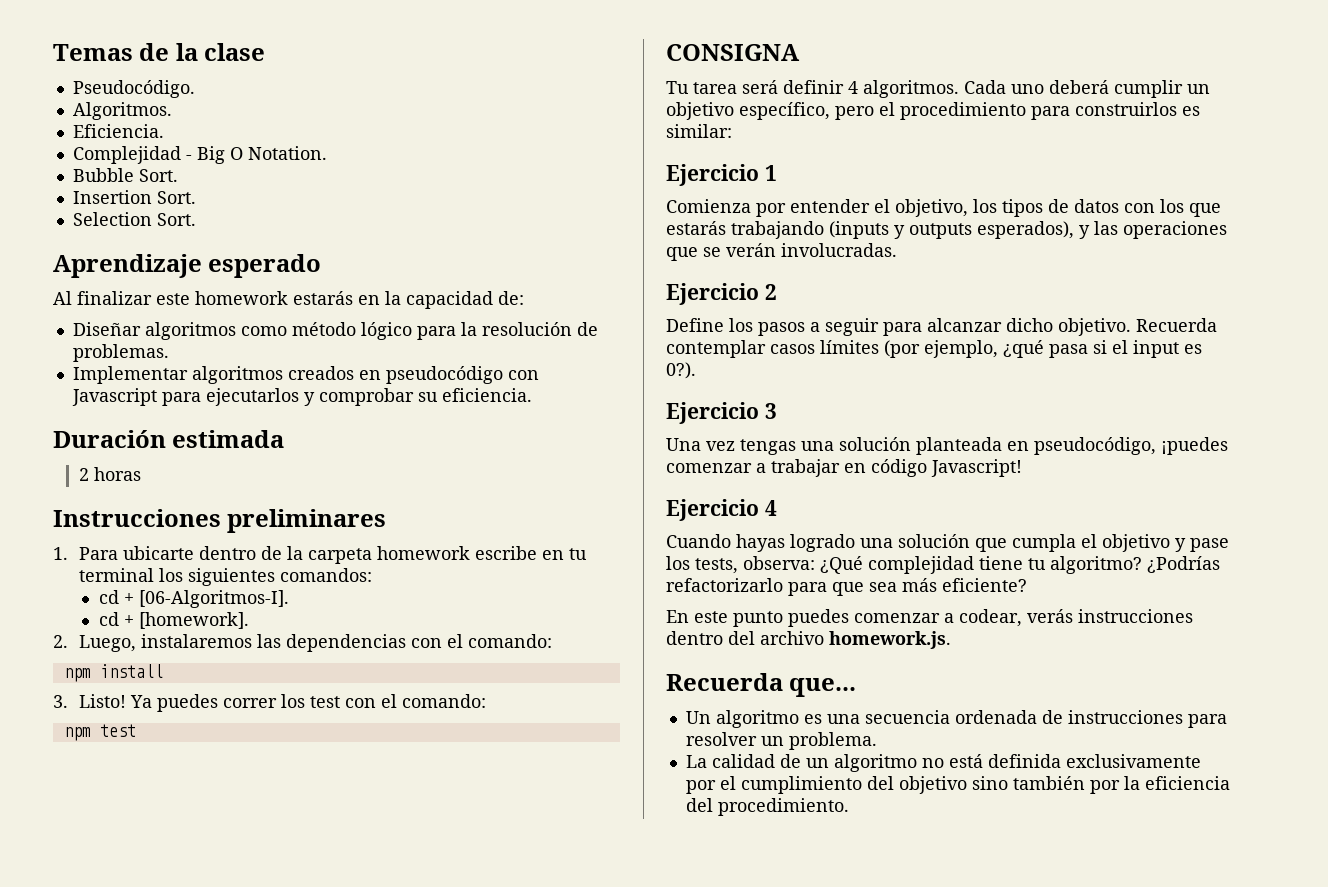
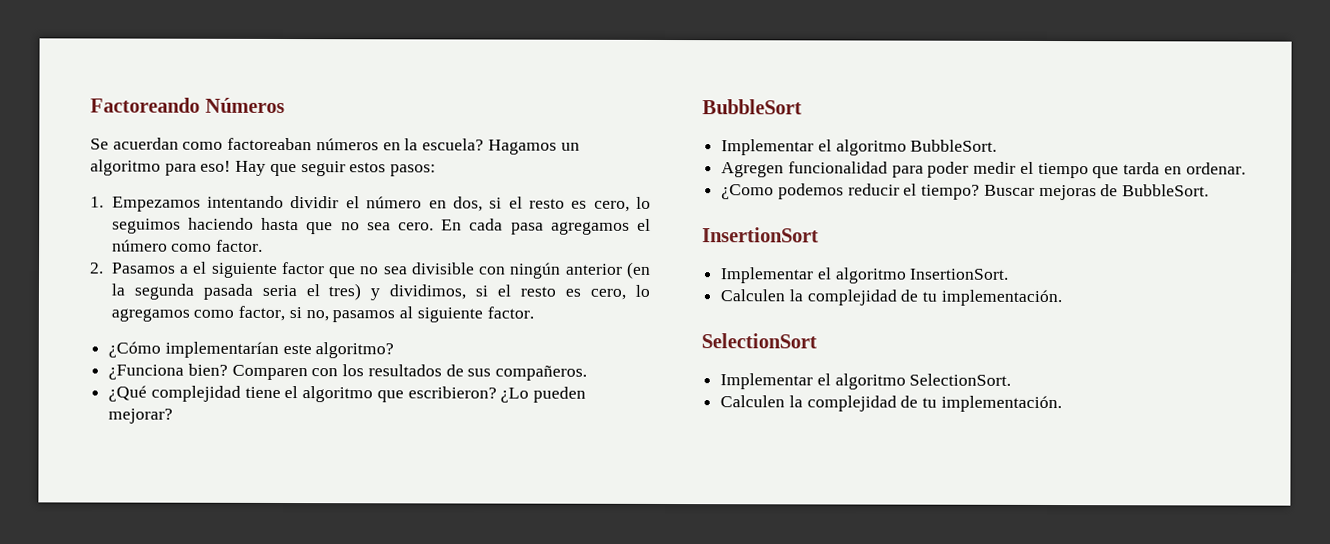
[53,43,266,61] [72,80,195,98] [72,102,172,120] [72,124,164,138] [72,146,327,164] [72,168,178,182] [72,190,196,204] [72,212,196,226] [53,254,322,278] [53,291,524,309] [72,322,598,340] [72,344,169,362] [72,366,539,384] [71,388,532,406] [53,430,285,448] [78,467,141,481] [53,509,387,533] [53,546,587,564] [78,568,372,586] [98,590,289,608] [98,612,249,629] [53,634,552,652] [63,664,163,682] [53,694,486,712] [63,724,136,741] [666,44,800,61] [666,80,1210,98] [666,102,1200,120] [666,124,732,138] [666,164,777,186] [666,199,1221,217] [666,221,1227,239] [666,243,897,261] [666,283,777,305] [666,318,1217,336] [666,340,1202,358] [666,362,696,379] [666,402,777,424] [666,437,1228,455] [666,459,1022,477] [666,499,777,521] [666,534,1229,552] [666,556,1220,574] [666,578,1027,596] [666,609,1193,627] [666,631,951,649] [666,673,857,697] [685,710,1227,728] [685,732,877,750] [685,754,1201,772] [685,776,1230,794] [685,798,849,816] Temas de la clase // Pseudocódigo. // Algoritmos. // Eficiencia. // Complejidad - Big O Notation. // Bubble Sort. // Insertion Sort. // Selection Sort. // Aprendizaje esperado // Al finalizar este homework estarás en la capacidad de: // Diseñar algoritmos como método lógico para la resolución de problemas. // Implementar algoritmos creados en pseudocódigo con Javascript para ejecutarlos y comprobar su eficiencia. // Duración estimada // 2 horas // Instrucciones preliminares // 1. Para ubicarte dentro de la carpeta homework escribe en tu terminal los siguientes comandos: // cd + [06-Algoritmos-I]. // cd + [homework]. // 2. Luego, instalaremos las dependencias con el comando: // npm install // 3. Listo! Ya puedes correr los test con el comando: // npm test // CONSIGNA // Tu tarea será definir 4 algoritmos. Cada uno deberá cumplir un objetivo específico, pero el procedimiento para construirlos es similar: // Ejercicio 1 // Comienza por entender el objetivo, los tipos de datos con los que estarás trabajando (inputs y outputs esperados), y las operaciones que se verán involucradas. // Ejercicio 2 // Define los pasos a seguir para alcanzar dicho objetivo. Recuerda contemplar casos límites (por ejemplo, ¿qué pasa si el input es 0?). // Ejercicio 3 // Una vez tengas una solución planteada en pseudocódigo, ¡puedes comenzar a trabajar en código Javascript! // Ejercicio 4 // Cuando hayas logrado una solución que cumpla el objetivo y pase los tests, observa: ¿Qué complejidad tiene tu algoritmo? ¿Podrías refactorizarlo para que sea más eficiente? // En este punto puedes comenzar a codear, verás instrucciones dentro del archivo homework.js. // Recuerda que... // Un algoritmo es una secuencia ordenada de instrucciones para resolver un problema. // La calidad de un algoritmo no está definida exclusivamente por el cumplimiento del objetivo sino también por la eficiencia del procedimiento. -> [90,97,285,114] [90,137,580,155] [90,159,437,177] [90,195,652,212] [111,217,651,235] [111,239,264,252] [89,261,651,279] [110,283,650,301] [110,305,534,323] [108,341,395,359] [108,363,588,381] [108,385,587,403] [108,408,174,424] [702,99,802,115] [721,139,998,156] [721,161,1246,179] [721,183,1210,201] [702,227,819,243] [720,267,1010,284] [720,289,1062,307] [701,333,817,349] [720,373,1012,390] [720,395,1062,413] Factoreando Números // Se acuerdan como factoreaban números en la escuela? Hagamos un algoritmo para eso! Hay que seguir estos pasos: // 1. Empezamos intentando dividir el número en dos, si el resto es cero, lo seguimos haciendo hasta que no sea cero. En cada pasa agregamos el número como factor. // 2. Pasamos a el siguiente factor que no sea divisible con ningún anterior (en la segunda pasada seria el tres) y dividimos, si el resto es cero, lo agregamos como factor, si no, pasamos al siguiente factor. // ¿Cómo implementarían este algoritmo? // ¿Funciona bien? Comparen con los resultados de sus compañeros. // ¿Qué complejidad tiene el algoritmo que escribieron? ¿Lo pueden mejorar? // BubbleSort // Implementar el algoritmo BubbleSort. // Agregen funcionalidad para poder medir el tiempo que tarda en ordenar. // ¿Como podemos reducir el tiempo? Buscar mejoras de BubbleSort. // InsertionSort // Implementar el algoritmo InsertionSort. // Calculen la complejidad de tu implementación. // SelectionSort // Implementar el algoritmo SelectionSort. // Calculen la complejidad de tu implementación.

